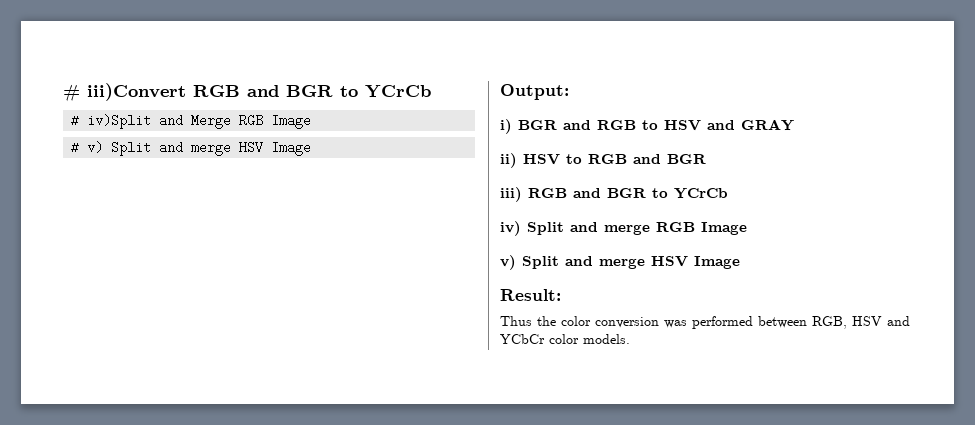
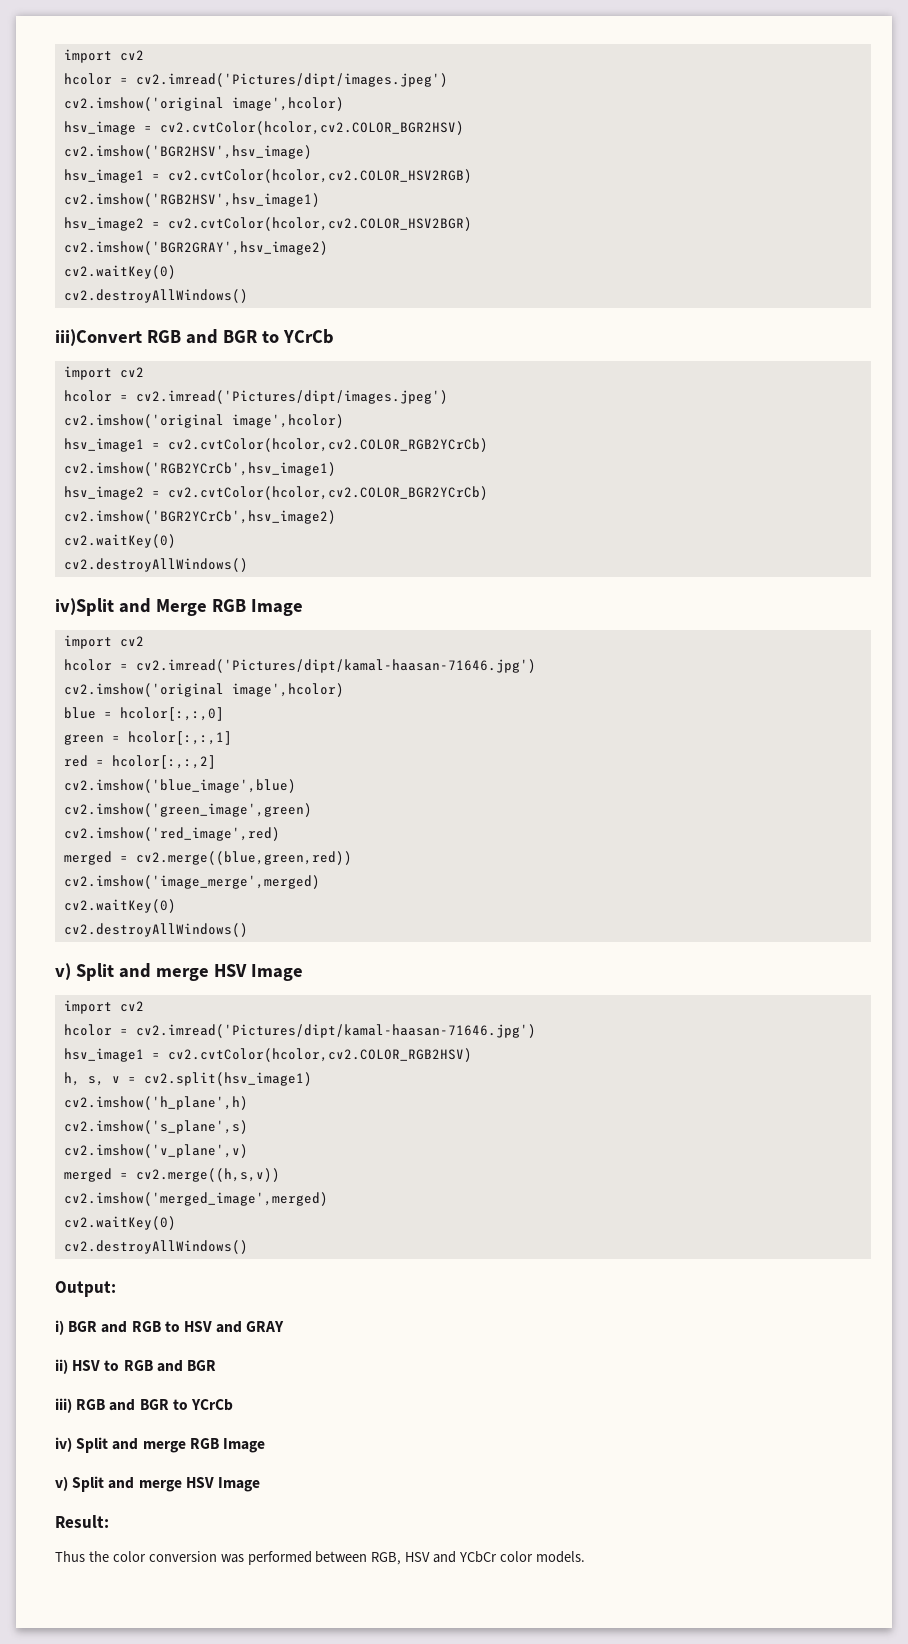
[63,84,80,102] # -> [63,49,144,63] [63,73,448,87] [63,97,344,111] [63,121,464,135] [63,145,312,159] [63,169,472,183] [63,193,320,207] [63,217,472,231] [63,241,328,255] [63,265,176,279] [63,289,248,303] import cv2 // hcolor = cv2.imread('Pictures/dipt/images.jpeg') // cv2.imshow('original image',hcolor) // hsv_image = cv2.cvtColor(hcolor,cv2.COLOR_BGR2HSV) // cv2.imshow('BGR2HSV',hsv_image) // hsv_image1 = cv2.cvtColor(hcolor,cv2.COLOR_HSV2RGB) // cv2.imshow('RGB2HSV',hsv_image1) // hsv_image2 = cv2.cvtColor(hcolor,cv2.COLOR_HSV2BGR) // cv2.imshow('BGR2GRAY',hsv_image2) // cv2.waitKey(0) // cv2.destroyAllWindows() //
[71,114,80,127] # -> [63,366,144,380] [63,390,448,404] [63,414,344,428] [63,438,488,452] [63,462,336,476] [63,486,488,500] [63,510,336,524] [63,534,176,548] [63,558,248,572] import cv2 // hcolor = cv2.imread('Pictures/dipt/images.jpeg') // cv2.imshow('original image',hcolor) // hsv_image1 = cv2.cvtColor(hcolor,cv2.COLOR_RGB2YCrCb) // cv2.imshow('RGB2YCrCb',hsv_image1) // hsv_image2 = cv2.cvtColor(hcolor,cv2.COLOR_BGR2YCrCb) // cv2.imshow('BGR2YCrCb',hsv_image2) // cv2.waitKey(0) // cv2.destroyAllWindows() //
[71,141,312,156] # v) Split and merge HSV Image -> [63,635,144,649] [63,659,536,673] [63,683,344,697] [63,707,224,721] [63,731,232,745] [63,755,216,769] [63,779,296,793] [63,803,312,817] [63,827,280,841] [63,851,352,865] [63,875,320,889] [63,899,176,913] [63,923,248,937] [55,963,303,981] [63,1000,144,1014] [63,1024,536,1038] [63,1048,472,1062] [63,1072,312,1086] [63,1096,248,1110] [63,1120,248,1134] [63,1144,248,1158] [63,1168,280,1182] [63,1192,328,1206] [63,1216,176,1230] [63,1240,248,1254] import cv2 // hcolor = cv2.imread('Pictures/dipt/kamal-haasan-71646.jpg') // cv2.imshow('original image',hcolor) // blue = hcolor[:,:,0] // green = hcolor[:,:,1] // red = hcolor[:,:,2] // cv2.imshow('blue_image',blue) // cv2.imshow('green_image',green) // cv2.imshow('red_image',red) // merged = cv2.merge((blue,green,red)) // cv2.imshow('image_merge',merged) // cv2.waitKey(0) // cv2.destroyAllWindows() // v) Split and merge HSV Image // import cv2 // hcolor = cv2.imread('Pictures/dipt/kamal-haasan-71646.jpg') // hsv_image1 = cv2.cvtColor(hcolor,cv2.COLOR_RGB2HSV) // h, s, v = cv2.split(hsv_image1) // cv2.imshow('h_plane',h) // cv2.imshow('s_plane',s) // cv2.imshow('v_plane',v) // merged = cv2.merge((h,s,v)) // cv2.imshow('merged_image',merged) // cv2.waitKey(0) // cv2.destroyAllWindows()

